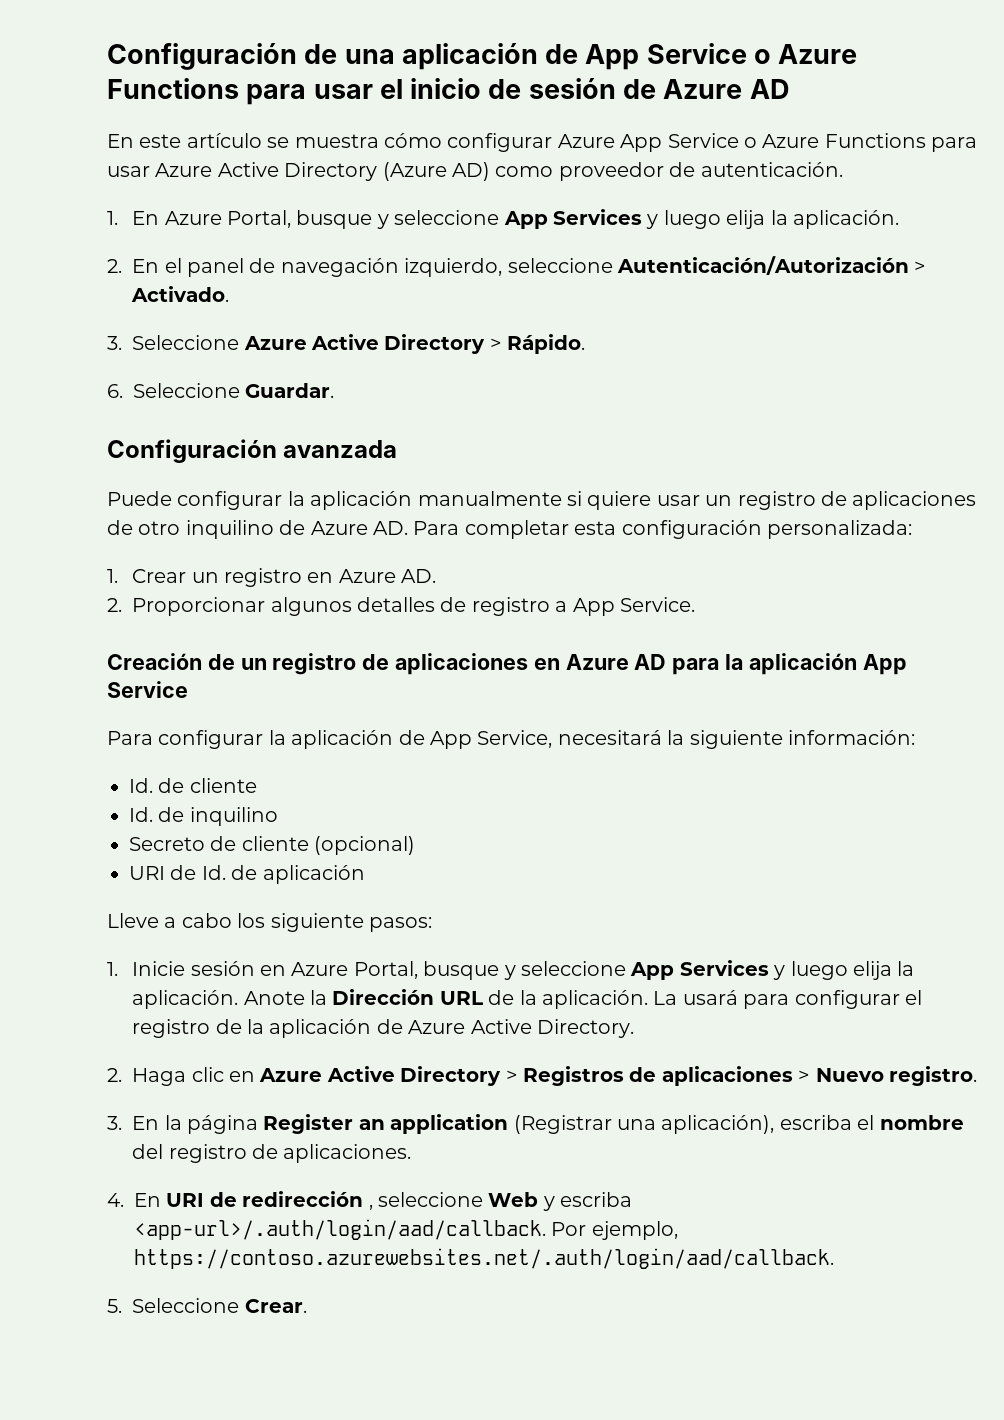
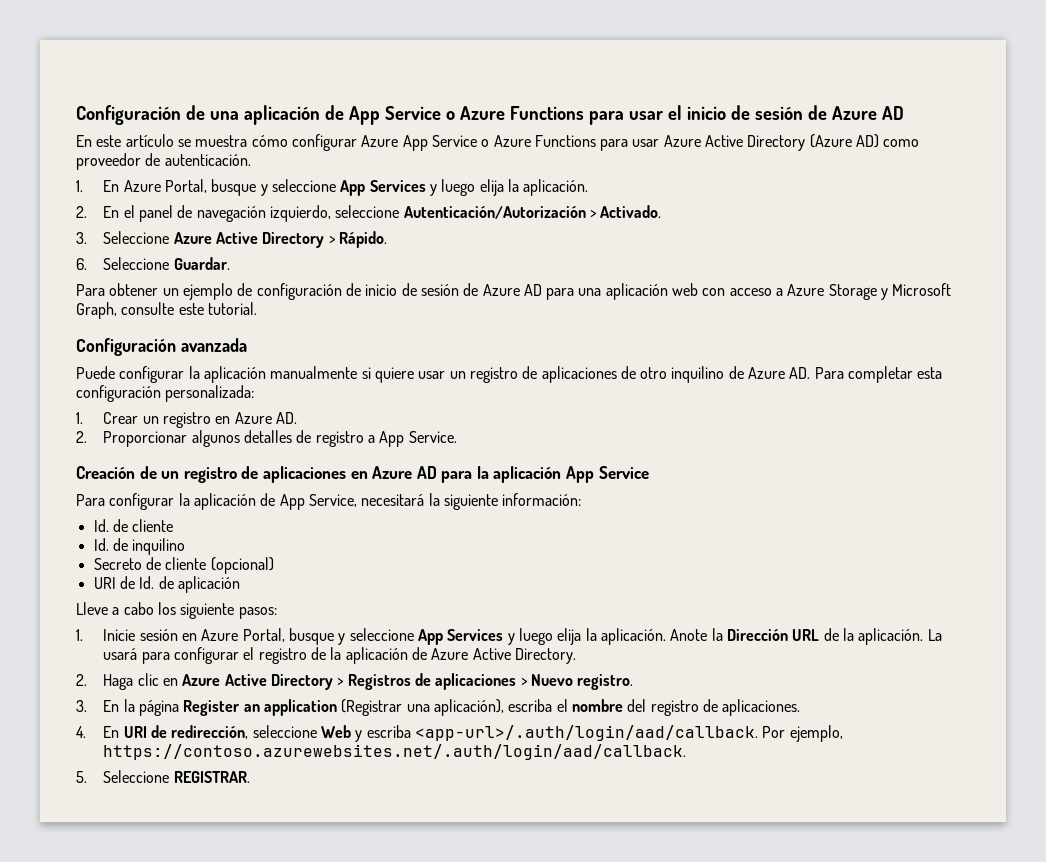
(335, 390) none -> [76,283,952,300] [76,302,257,319] // Para obtener un ejemplo de configuración de inicio de sesión de Azure AD para una aplicación web con acceso a Azure Storage y Microsoft Graph, consulte este tutorial.
[242,1191,373,1210] redirección , -> [171,725,249,739] redirección,
[244,1299,307,1313] Crear. -> [173,771,250,783] REGISTRAR.

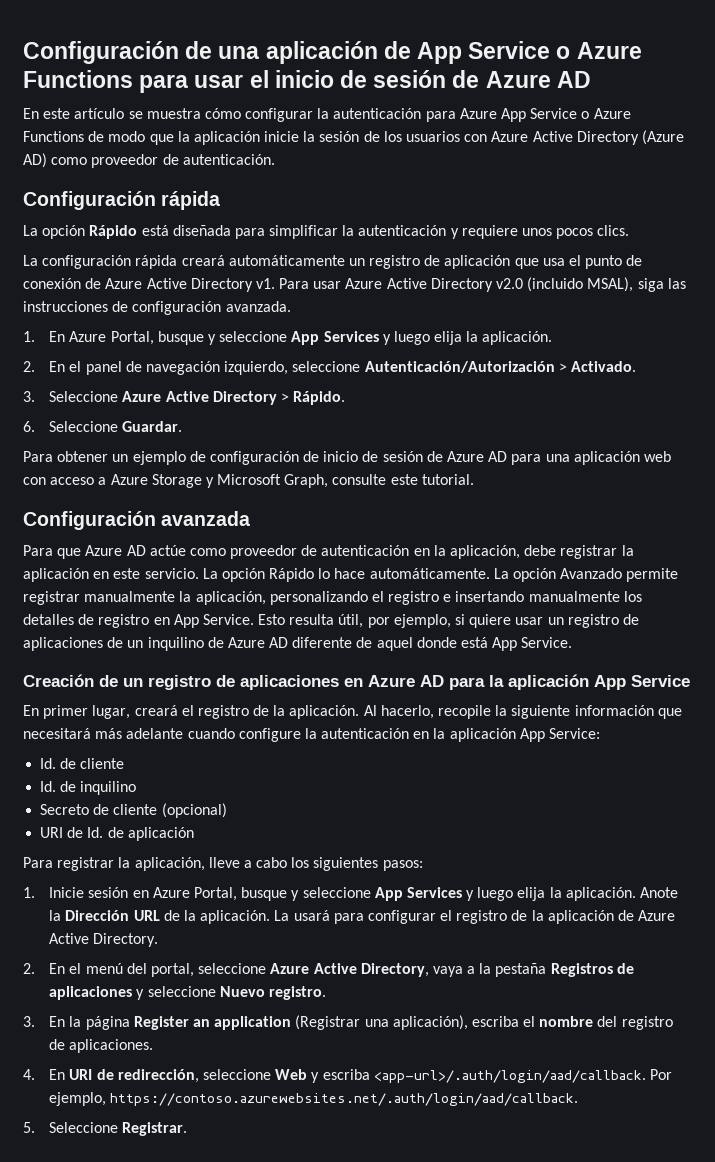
(357, 142) none -> [317,108,456,122] la autenticación para
[600,139,660,151] para usar -> [88,131,488,145] de modo que la aplicación inicie la sesión de los usuarios con
(251, 160) none -> [23,191,221,210] [23,225,630,239] [23,255,643,269] [23,277,686,292] [23,301,291,315] // Configuración rápida // La opción Rápido está diseñada para simplificar la autenticación y requiere unos pocos clics. // La configuración rápida creará automáticamente un registro de aplicación que usa el punto de conexión de Azure Active Directory v1. Para usar Azure Active Directory v2.0 (incluido MSAL), siga las instrucciones de configuración avanzada.
[76,366,358,383] Puede configurar la aplicación manualmente -> [23,545,634,559] [23,568,679,582] [23,591,642,605] [23,614,451,628] Para que Azure AD actúe como proveedor de autenticación en la aplicación, debe registrar la aplicación en este servicio. La opción Rápido lo hace automáticamente. La opción Avanzado permite registrar manualmente la aplicación, personalizando el registro e insertando manualmente los detalles de registro en App Service. Esto resulta útil, por ejemplo,
[640,367,668,379] otro -> [127,640,144,648] un
[789,366,943,383] [76,385,255,402] [76,412,298,428] [76,430,376,447] AD. Para completar esta configuración personalizada: // 1. Crear un registro en Azure AD. // 2. Proporcionar algunos detalles de registro a -> [269,637,489,651] AD diferente de aquel donde está
[76,493,582,510] Para configurar la aplicación de App Service, necesitará la siguiente información: -> [23,705,682,719] [23,728,601,742] En primer lugar, creará el registro de la aplicación. Al hacerlo, recopile la siguiente información que necesitará más adelante cuando configure la autenticación en la aplicación App Service:
[76,602,108,615] Lleve -> [23,857,240,871] Para registrar la aplicación, lleve
[180,603,235,619] siguiente -> [313,857,379,871] siguientes
[103,673,345,690] Haga clic en Azure Active Directory > -> [49,963,547,977] En el menú del portal, seleccione Azure Active Directory, vaya a la pestaña
[520,678,528,686] > -> [136,986,216,1000] y seleccione
[173,771,250,783] REGISTRAR. -> [122,1122,188,1136] Registrar.

